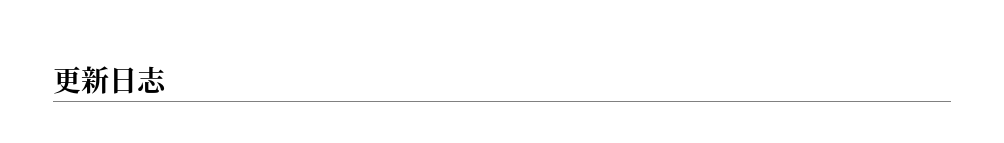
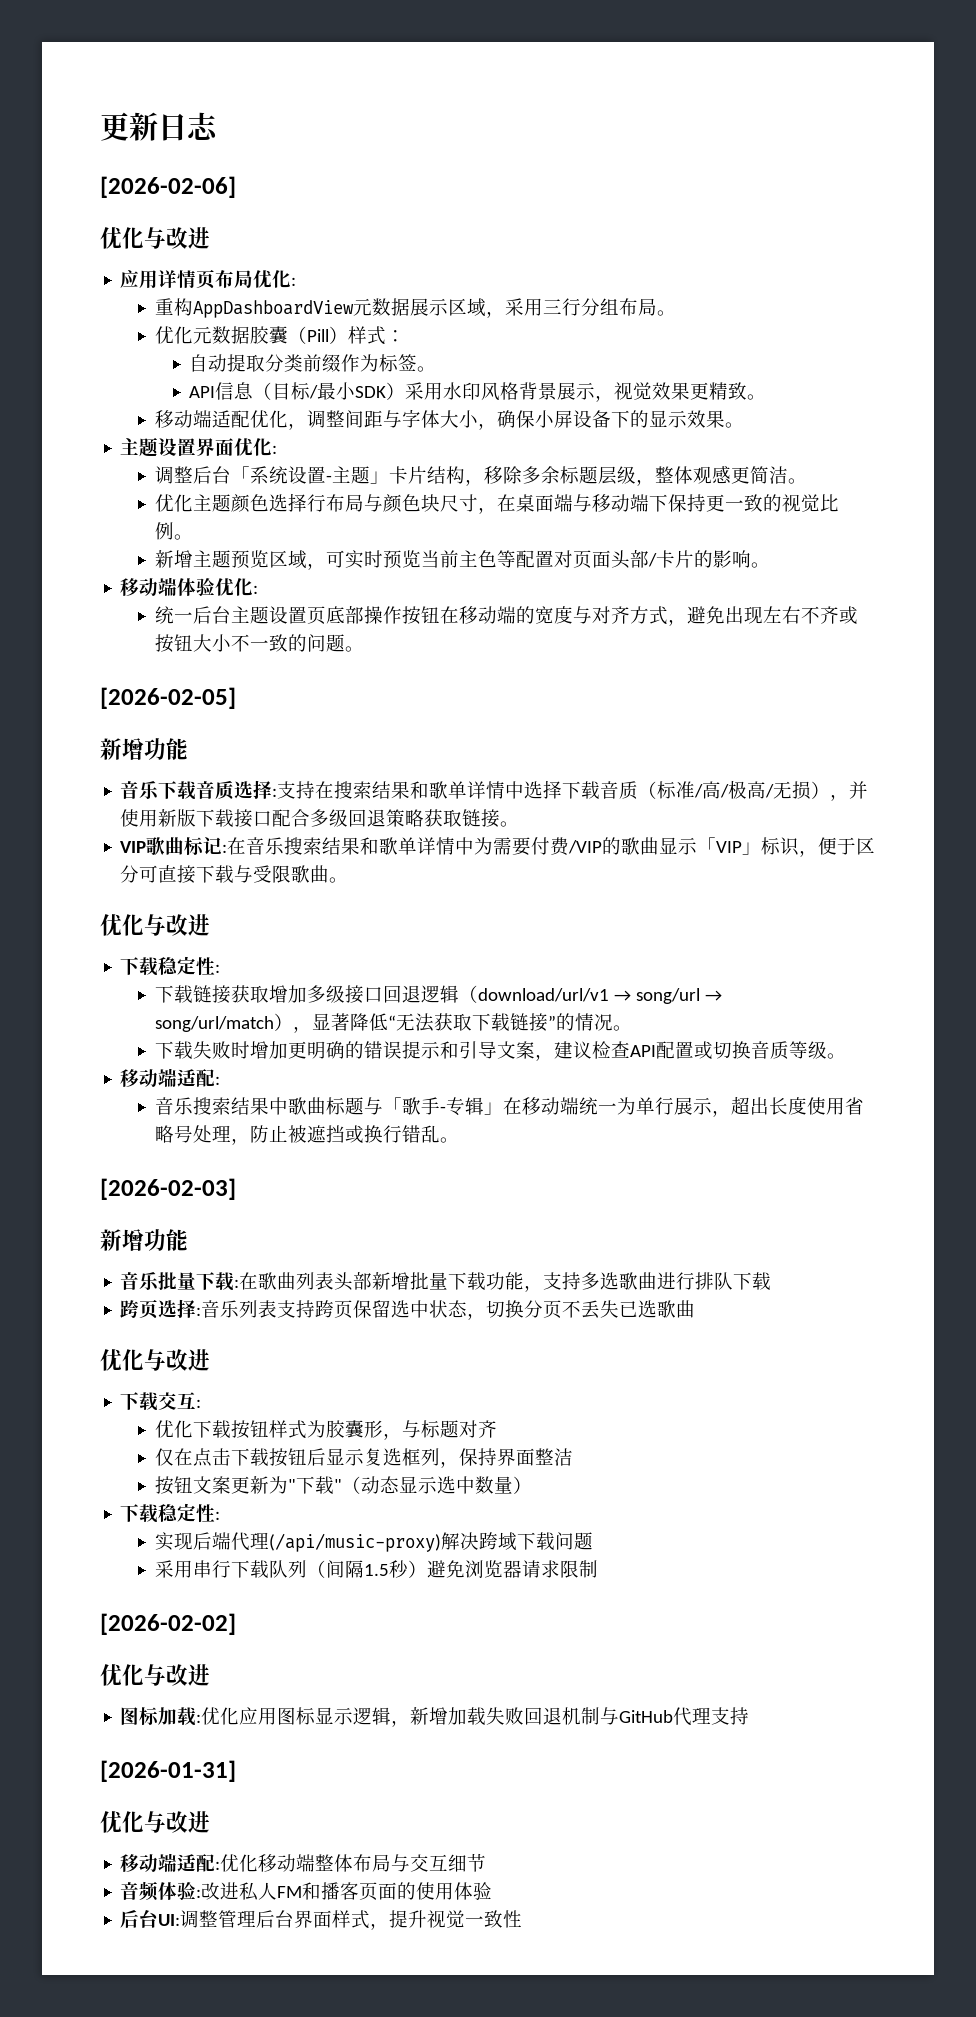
(168, 79) none -> [100,176,236,198] [100,227,210,249] [120,269,297,289] [154,298,676,318] [154,326,405,345] [189,354,437,372] [189,382,767,402] [154,409,744,430] [120,437,278,457] [154,466,807,486] [154,493,839,514] [154,522,193,540] [154,550,770,570] [120,577,259,596] [154,606,858,626] [154,634,364,653] [100,687,236,709] [100,738,188,760] [120,780,869,801] [120,809,520,828] [120,837,876,857] [120,865,349,884] [100,914,210,936] [120,956,221,976] [154,985,722,1004] [154,1013,632,1033] [154,1041,846,1061] [120,1068,221,1087] [154,1096,864,1117] [154,1125,459,1145] [100,1178,236,1200] [100,1229,188,1251] [120,1272,772,1292] [120,1299,696,1320] [100,1349,210,1371] [120,1392,202,1411] [154,1420,497,1440] [154,1448,573,1468] [154,1476,532,1495] [120,1503,221,1523] [154,1532,593,1552] [154,1560,598,1578] [100,1613,236,1635] [100,1664,210,1686] [120,1707,750,1727] [100,1760,236,1782] [100,1811,210,1833] [120,1853,487,1872] [120,1881,493,1901] [120,1909,523,1930] // [2026-02-06] // 优化与改进 // 应用详情页布局优化: // 重构AppDashboardView元数据展示区域，采用三行分组布局。 // 优化元数据胶囊（Pill）样式： // 自动提取分类前缀作为标签。 // API信息（目标/最小SDK）采用水印风格背景展示，视觉效果更精致。 // 移动端适配优化，调整间距与字体大小，确保小屏设备下的显示效果。 // 主题设置界面优化: // 调整后台「系统设置-主题」卡片结构，移除多余标题层级，整体观感更简洁。 // 优化主题颜色选择行布局与颜色块尺寸，在桌面端与移动端下保持更一致的视觉比例。 // 新增主题预览区域，可实时预览当前主色等配置对页面头部/卡片的影响。 // 移动端体验优化: // 统一后台主题设置页底部操作按钮在移动端的宽度与对齐方式，避免出现左右不齐或按钮大小不一致的问题。 // [2026-02-05] // 新增功能 // 音乐下载音质选择:支持在搜索结果和歌单详情中选择下载音质（标准/高/极高/无损），并使用新版下载接口配合多级回退策略获取链接。 // VIP歌曲标记:在音乐搜索结果和歌单详情中为需要付费/VIP的歌曲显示「VIP」标识，便于区分可直接下载与受限歌曲。 // 优化与改进 // 下载稳定性: // 下载链接获取增加多级接口回退逻辑（download/url/v1 → song/url → song/url/match），显著降低“无法获取下载链接”的情况。 // 下载失败时增加更明确的错误提示和引导文案，建议检查API配置或切换音质等级。 // 移动端适配: // 音乐搜索结果中歌曲标题与「歌手-专辑」在移动端统一为单行展示，超出长度使用省略号处理，防止被遮挡或换行错乱。 // [2026-02-03] // 新增功能 // 音乐批量下载:在歌曲列表头部新增批量下载功能，支持多选歌曲进行排队下载 // 跨页选择:音乐列表支持跨页保留选中状态，切换分页不丢失已选歌曲 // 优化与改进 // 下载交互: // 优化下载按钮样式为胶囊形，与标题对齐 // 仅在点击下载按钮后显示复选框列，保持界面整洁 // 按钮文案更新为"下载"（动态显示选中数量） // 下载稳定性: // 实现后端代理(/api/music-proxy)解决跨域下载问题 // 采用串行下载队列（间隔1.5秒）避免浏览器请求限制 // [2026-02-02] // 优化与改进 // 图标加载:优化应用图标显示逻辑，新增加载失败回退机制与GitHub代理支持 // [2026-01-31] // 优化与改进 // 移动端适配:优化移动端整体布局与交互细节 // 音频体验:改进私人FM和播客页面的使用体验 // 后台UI:调整管理后台界面样式，提升视觉一致性

